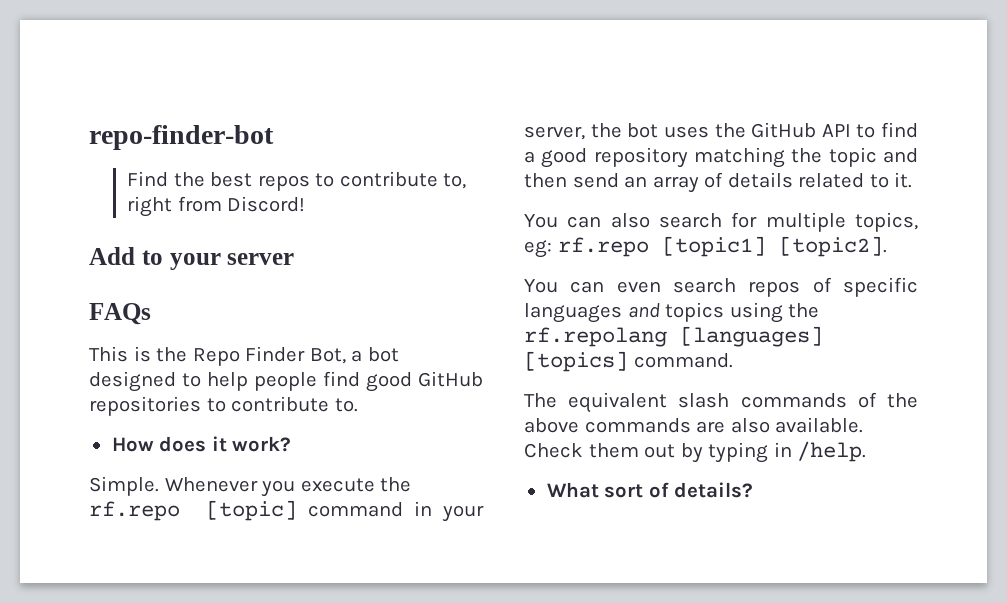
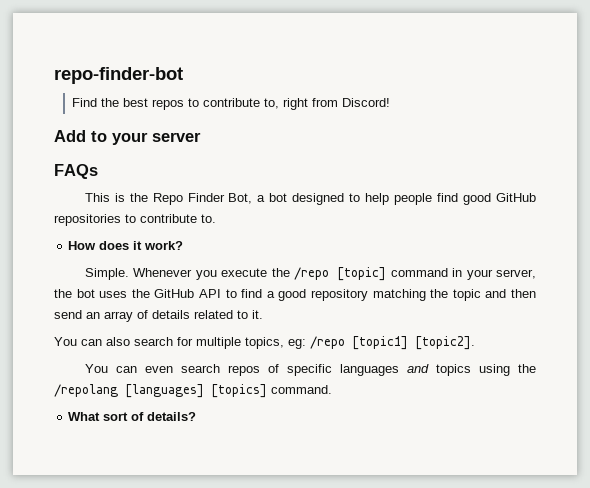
[89,501,180,521] rf.repo -> [294,267,330,280] /repo
[557,237,649,257] rf.repo -> [310,336,345,349] /repo
[524,327,667,347] rf.repolang -> [54,384,118,397] /repolang
[524,392,918,413] [524,417,864,433] [524,441,867,463] // The equivalent slash commands of the above commands are also available. Check them out by typing in /help. -> (332, 389) none

